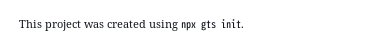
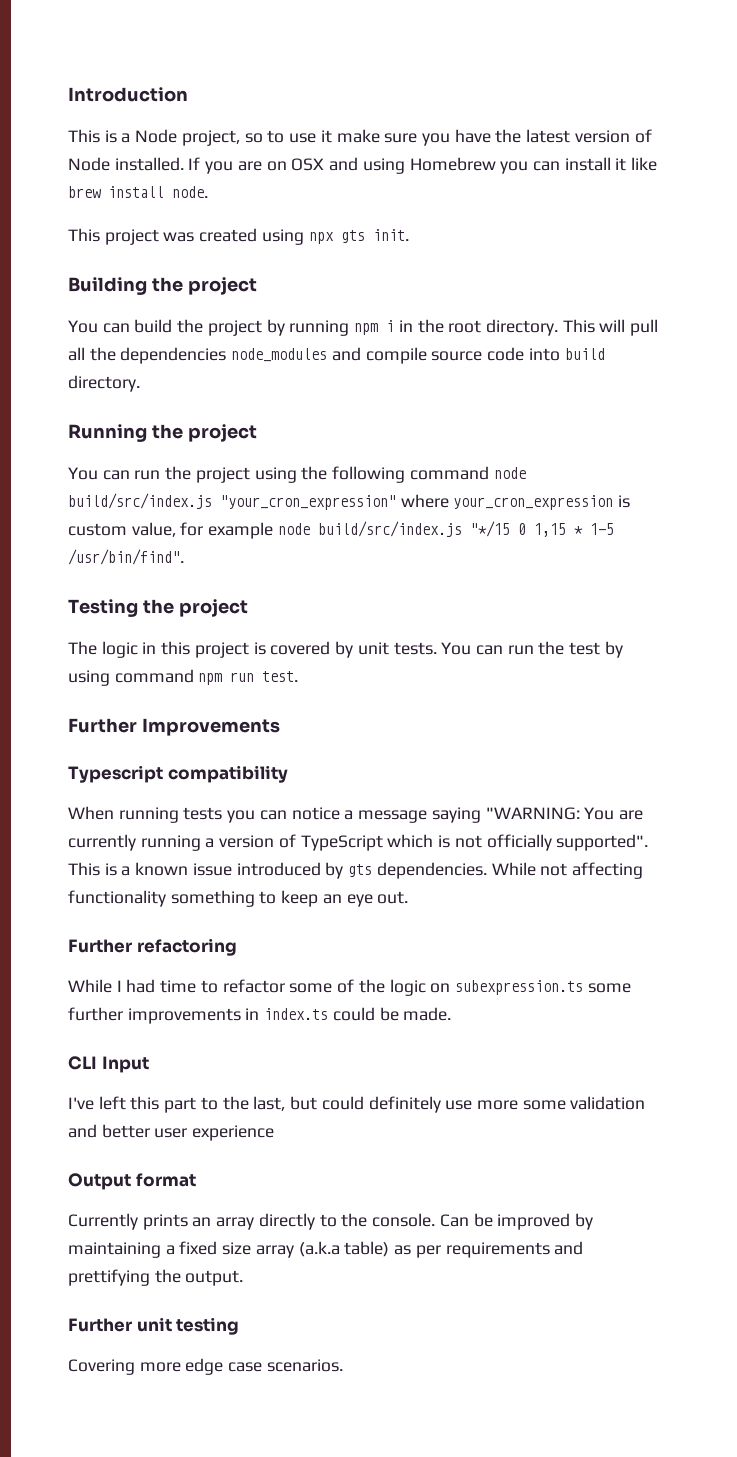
(19, 24) none -> [68,87,188,102] [68,129,652,146] [68,157,658,174] [68,186,208,198] Introduction // This is a Node project, so to use it make sure you have the latest version of Node installed. If you are on OSX and using Homebrew you can install it like brew install node. //
(244, 23) none -> [68,277,257,295] [68,319,659,336] [68,347,605,364] [68,375,140,392] [68,424,257,442] [68,466,526,483] [68,493,631,510] [68,521,614,539] [68,549,184,565] [68,599,248,617] [68,641,623,658] [68,669,299,686] [68,718,280,736] [68,765,288,783] [68,806,643,823] [68,834,649,851] [68,862,643,879] [68,890,409,907] [68,938,237,956] [68,979,631,996] [68,1007,452,1024] [68,1056,149,1073] [68,1096,646,1113] [68,1124,275,1141] [68,1173,196,1190] [68,1213,593,1230] [68,1241,584,1258] [68,1269,244,1286] [68,1317,240,1335] [68,1358,343,1375] // Building the project // You can build the project by running npm i in the root directory. This will pull all the dependencies node_modules and compile source code into build directory. // Running the project // You can run the project using the following command node build/src/index.js "your_cron_expression" where your_cron_expression is custom value, for example node build/src/index.js "*/15 0 1,15 * 1-5 /usr/bin/find". // Testing the project // The logic in this project is covered by unit tests. You can run the test by using command npm run test. // Further Improvements // Typescript compatibility // When running tests you can notice a message saying "WARNING: You are currently running a version of TypeScript which is not officially supported". This is a known issue introduced by gts dependencies. While not affecting functionality something to keep an eye out. // Further refactoring // While I had time to refactor some of the logic on subexpression.ts some further improvements in index.ts could be made. // CLI Input // I've left this part to the last, but could definitely use more some validation and better user experience // Output format // Currently prints an array directly to the console. Can be improved by maintaining a fixed size array (a.k.a table) as per requirements and prettifying the output. // Further unit testing // Covering more edge case scenarios.

